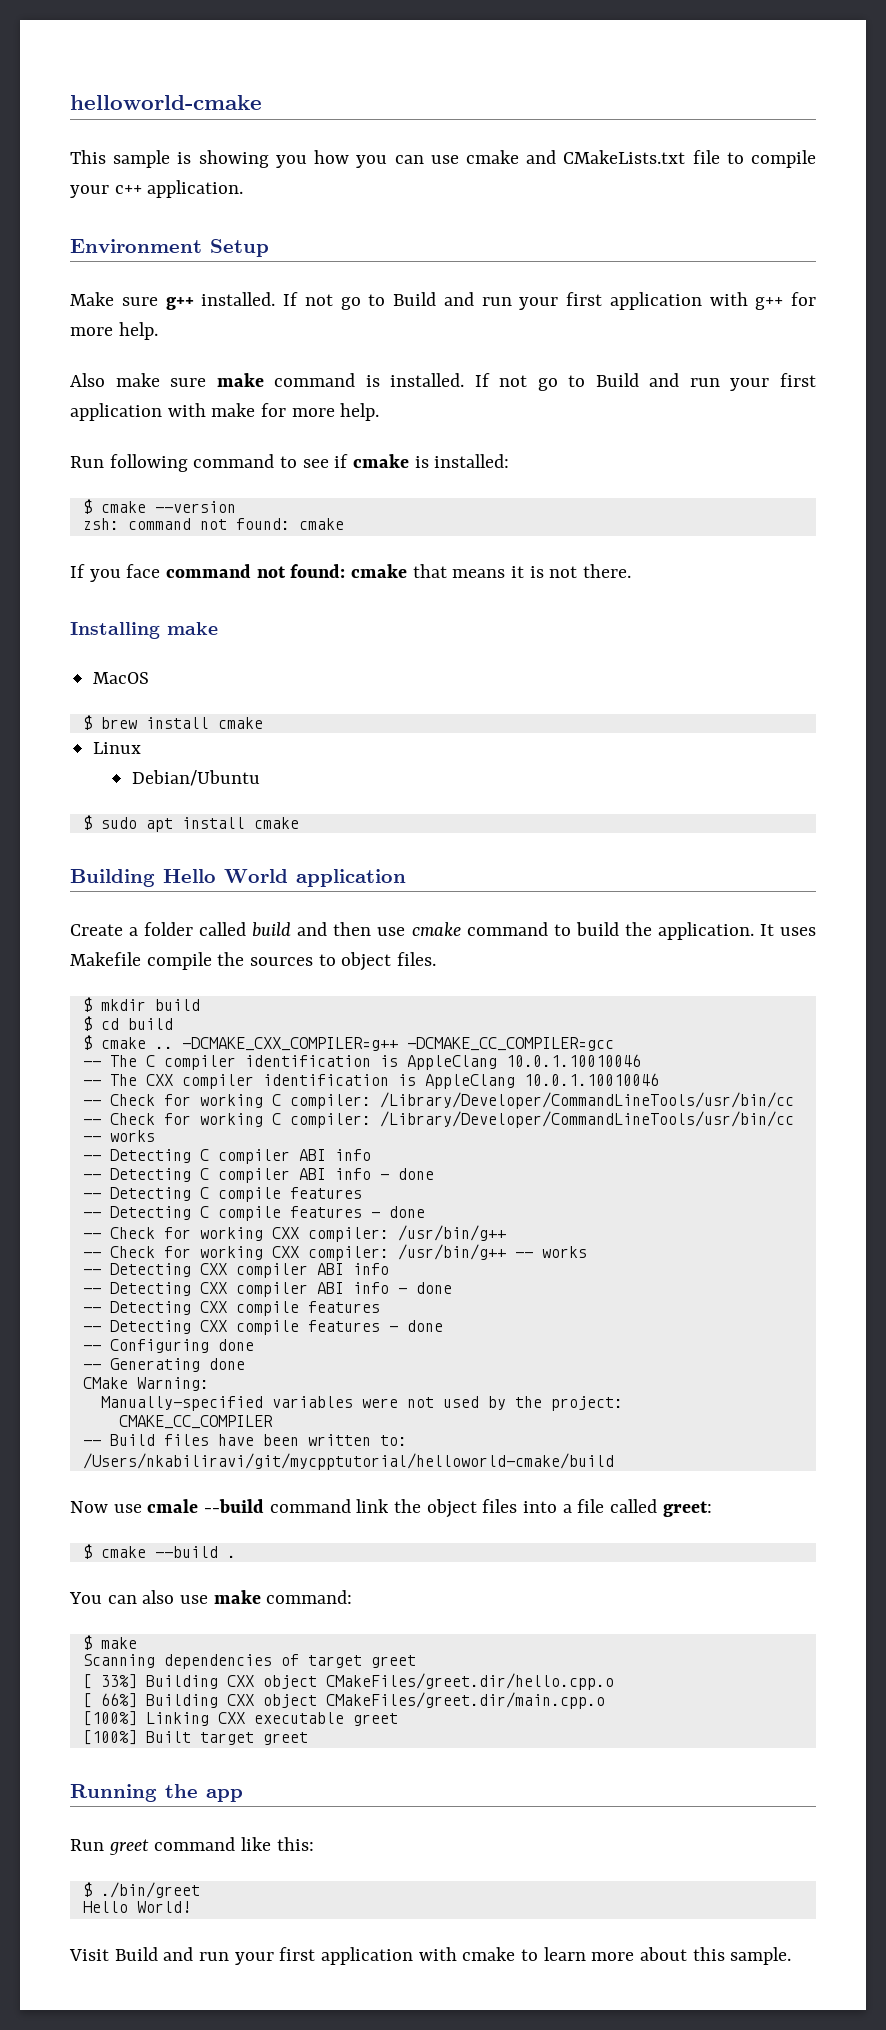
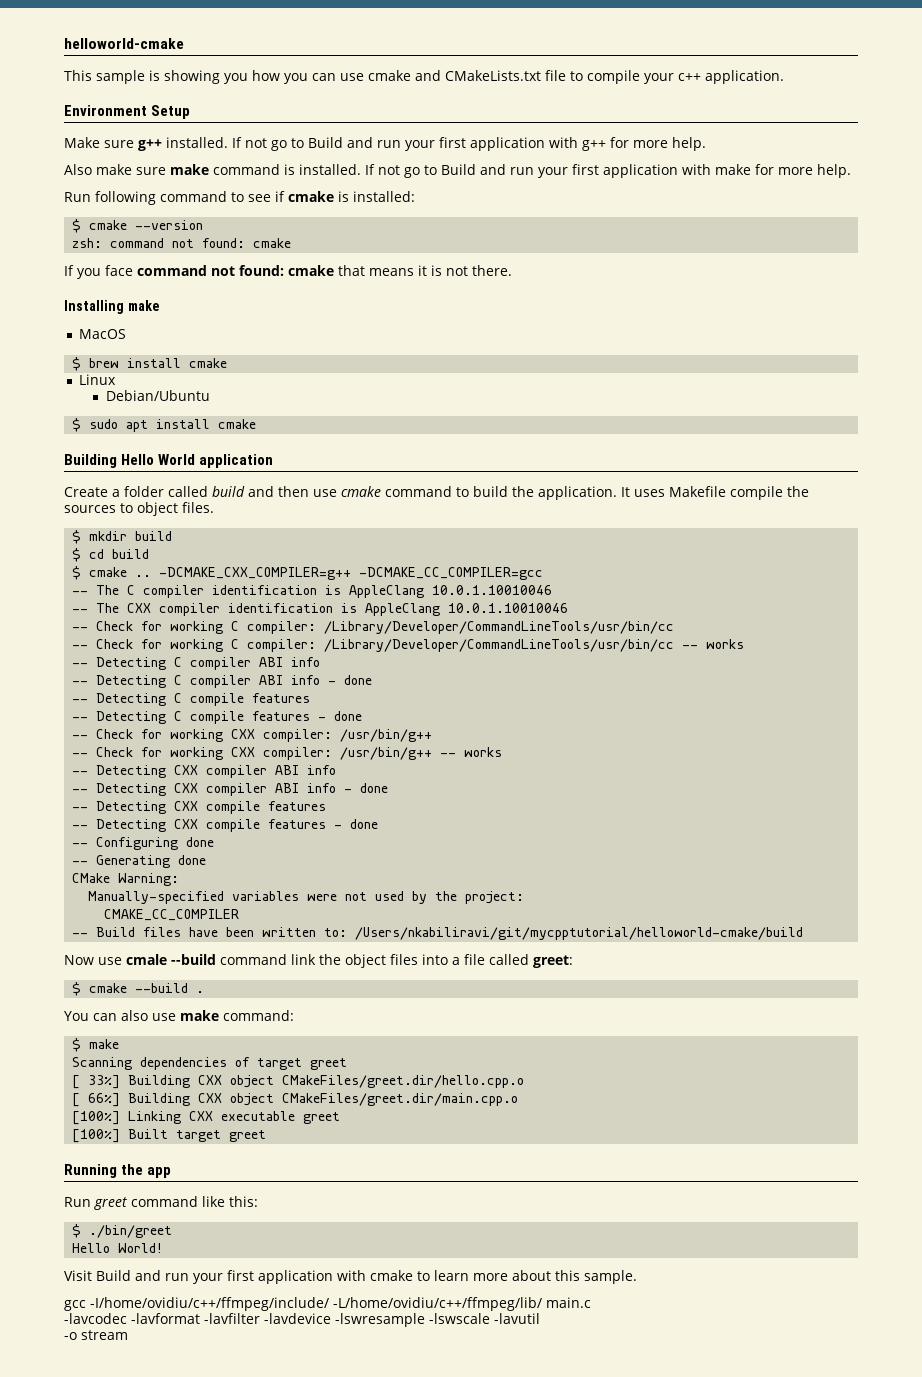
(792, 1956) none -> [64,1297,591,1311] [64,1313,540,1327] [64,1330,128,1340] // gcc -I/home/ovidiu/c++/ffmpeg/include/ -L/home/ovidiu/c++/ffmpeg/lib/ main.c // -lavcodec -lavformat -lavfilter -lavdevice -lswresample -lswscale -lavutil // -o stream

